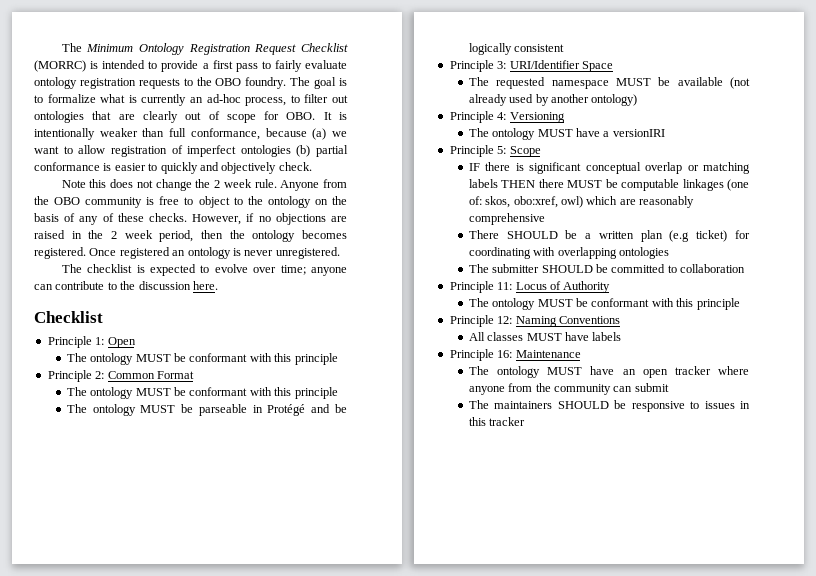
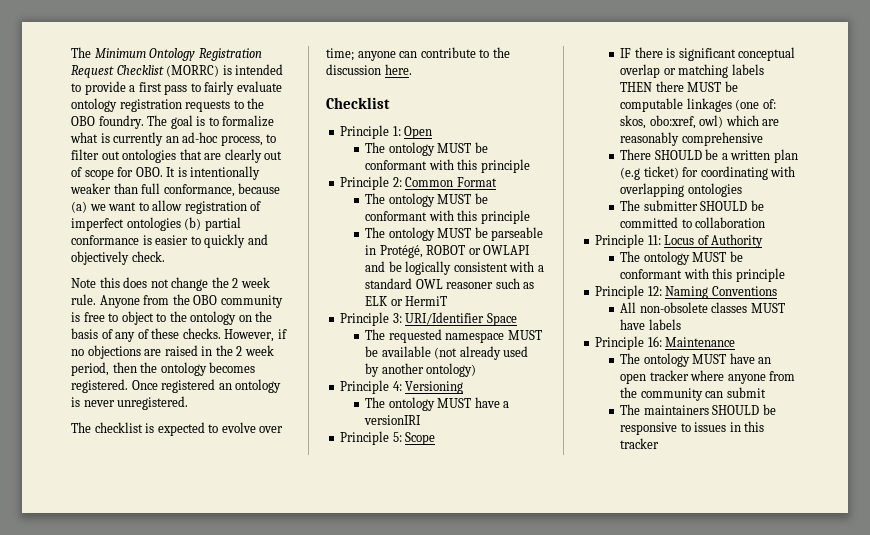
[267,404,306,416] Protégé -> [379,245,531,258] Protégé, ROBOT or OWLAPI
(565, 48) none -> [509,261,544,272] [365,278,535,289] [365,296,448,306] with a standard OWL reasoner such as ELK or HermiT
(485, 336) none -> [639,302,708,313] non-obsolete

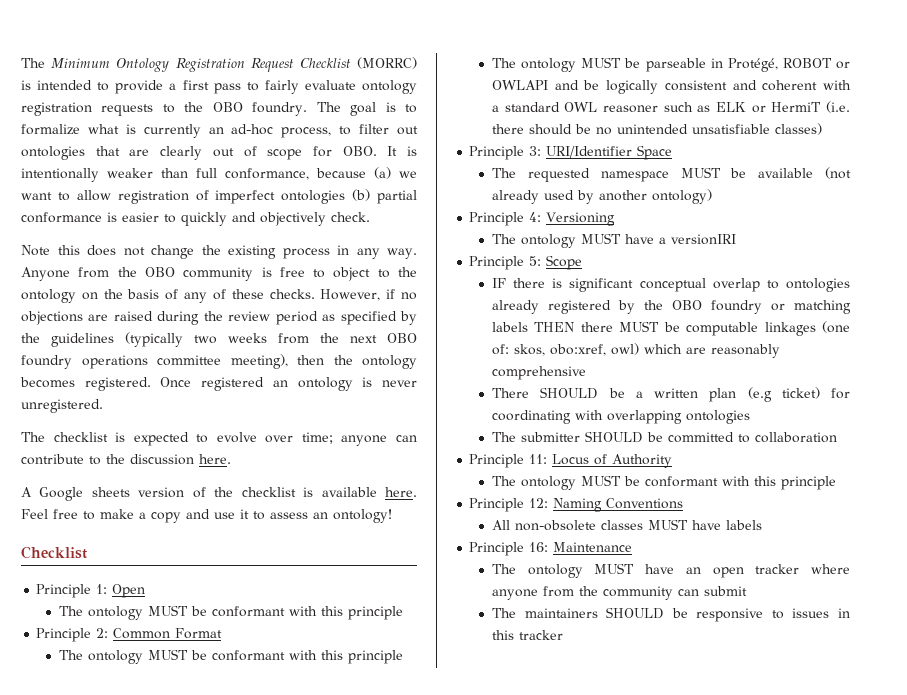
[232,277,270,288] [71,294,96,305] 2 week rule. -> [228,245,418,259] existing process in any way.
[201,345,274,356] [71,362,109,376] in the 2 week period, -> [157,311,418,325] [21,332,417,347] [21,354,288,369] during the review period as specified by the guidelines (typically two weeks from the next OBO foundry operations committee meeting),
(412, 69) none -> [21,487,418,501] [21,509,392,523] // A Google sheets version of the checklist is available here. Feel free to make a copy and use it to assess an ontology!
(508, 267) none -> [732,80,818,91] and coherent
(448, 301) none -> [826,101,850,113] [492,123,823,135] (i.e. there should be no unintended unsatisfiable classes)
(661, 71) none -> [766,278,850,292] [492,300,763,314] to ontologies already registered by the OBO foundry

